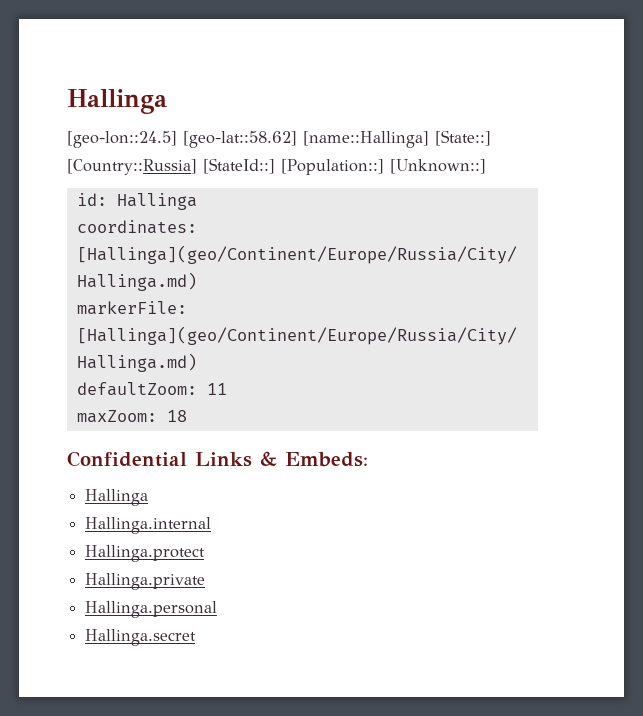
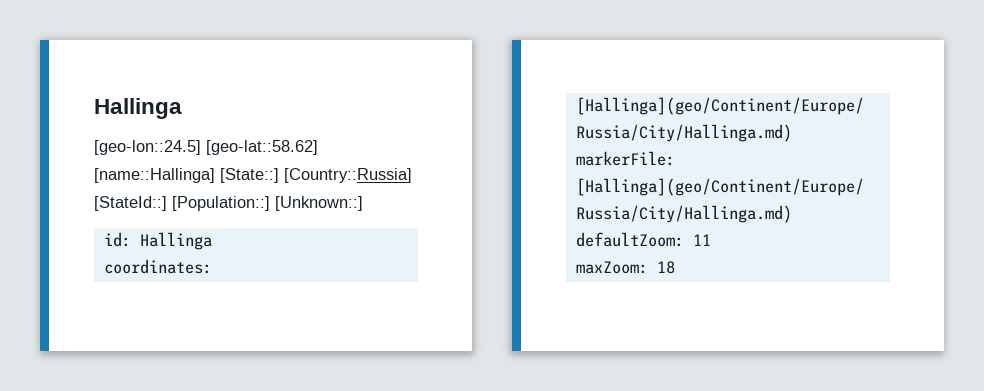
[67,451,368,467] [85,489,149,506] [85,517,212,534] [85,545,206,562] [85,573,206,590] [85,601,218,618] [85,629,197,646] // Confidential Links & Embeds: // Hallinga // Hallinga.internal // Hallinga.protect // Hallinga.private // Hallinga.personal // Hallinga.secret -> (675, 267) none

